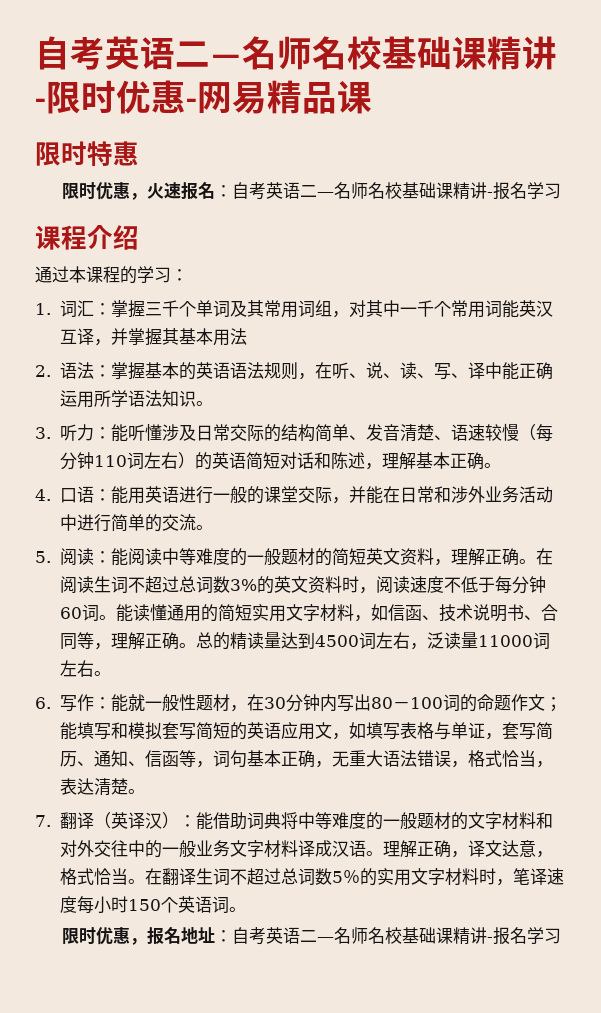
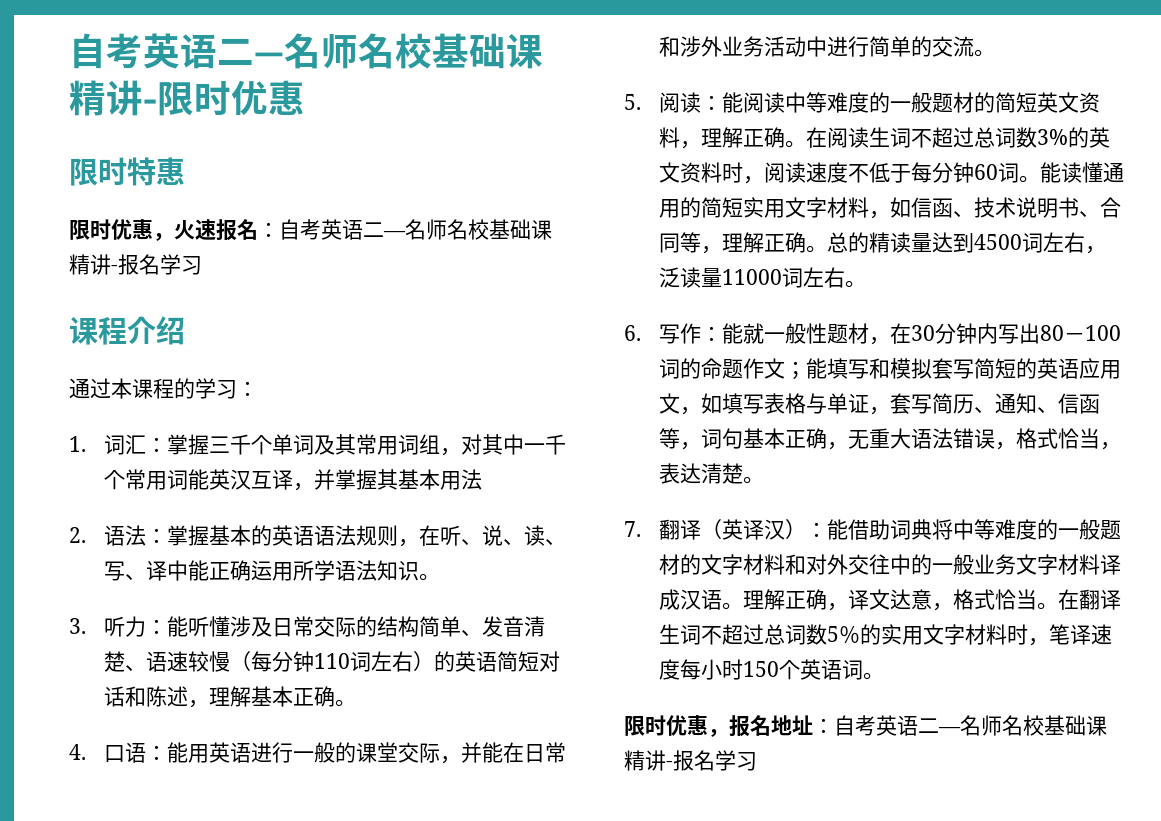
[186,80,372,114] -网易精品课 -> (305, 97) none

